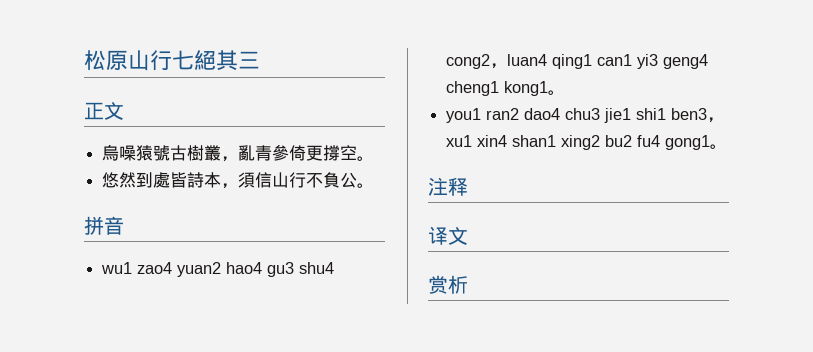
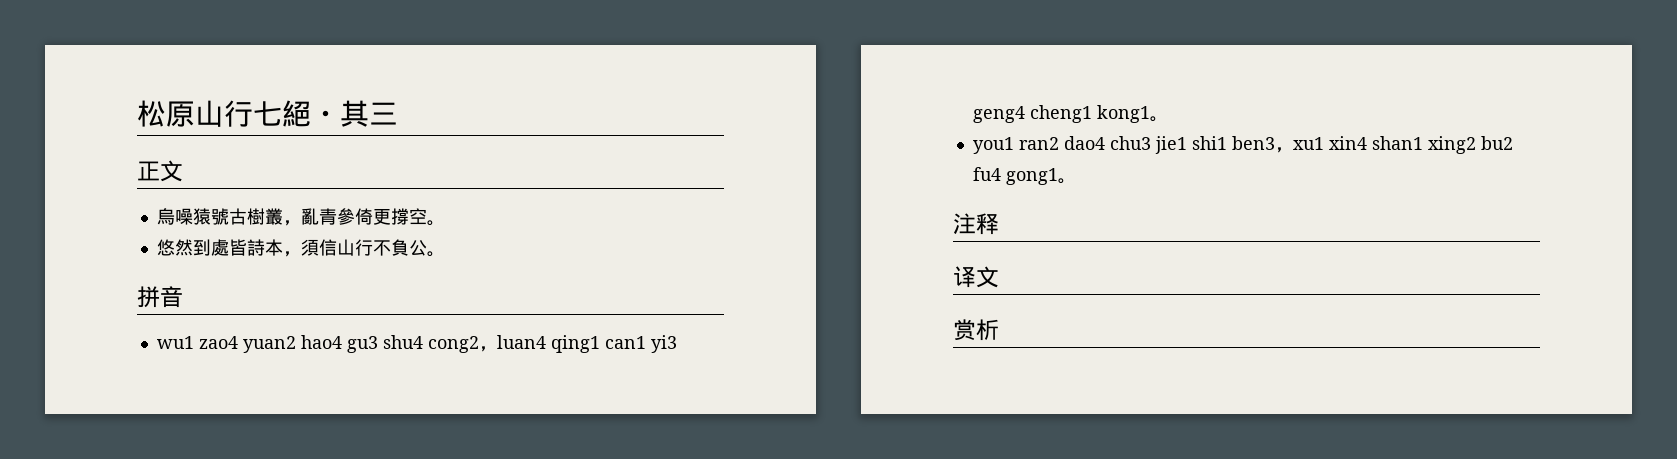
(216, 60) none -> [311,110,340,124] ・

